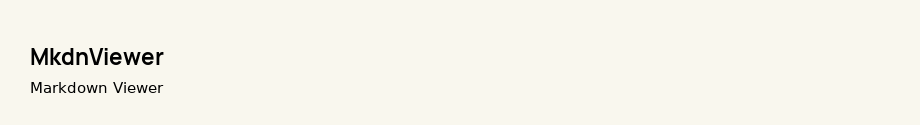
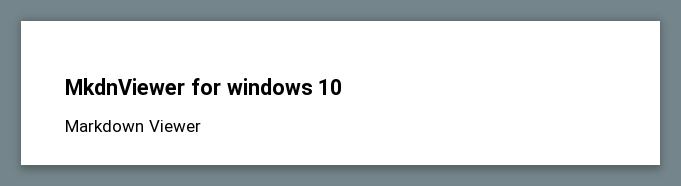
(164, 56) none -> [190,78,343,95] for windows 10

